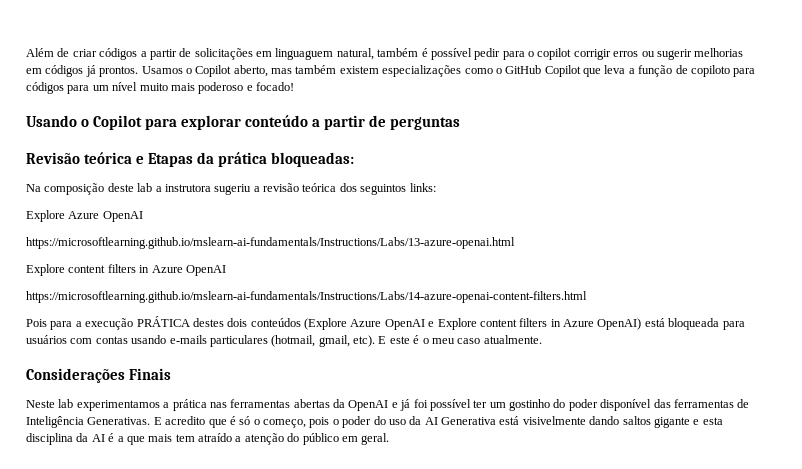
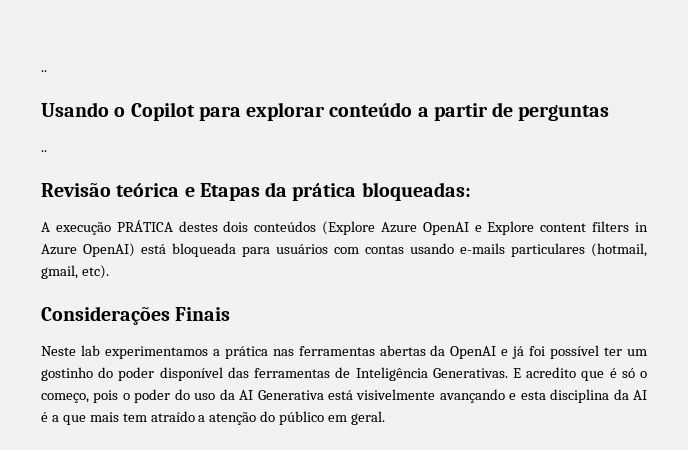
[26,48,744,60] [26,65,756,77] [26,82,294,94] Além de criar códigos a partir de solicitações em linguaguem natural, também é possível pedir para o copilot corrigir erros ou sugerir melhorias em códigos já prontos. Usamos o Copilot aberto, mas também existem especializações como o GitHub Copilot que leva a função de copiloto para códigos para um nível muito mais poderoso e focado! -> [41,70,47,72] ..
(461, 123) none -> [41,150,47,152] // ..
[26,183,436,195] [26,210,143,222] [26,237,515,249] [26,264,226,276] [26,291,587,303] [26,319,82,330] Na composição deste lab a instrutora sugeriu a revisão teórica dos seguintos links: // Explore Azure OpenAI // https://microsoftlearning.github.io/mslearn-ai-fundamentals/Instructions/Labs/13-azure-openai.html // Explore content filters in Azure OpenAI // https://microsoftlearning.github.io/mslearn-ai-fundamentals/Instructions/Labs/14-azure-openai-content-filters.html // Pois para a -> [41,222,50,232] A
[378,335,542,344] E este é o meu caso atualmente. -> (109, 272) none
[589,416,690,428] dando saltos gigante -> [439,389,505,403] avançando

